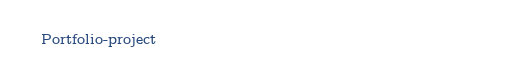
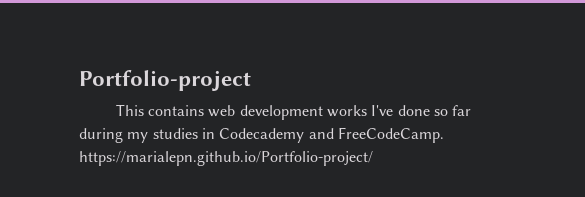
(156, 40) none -> [115,104,472,120] [79,127,444,143] [79,151,373,166] // This contains web development works I've done so far during my studies in Codecademy and FreeCodeCamp. https://marialepn.github.io/Portfolio-project/

